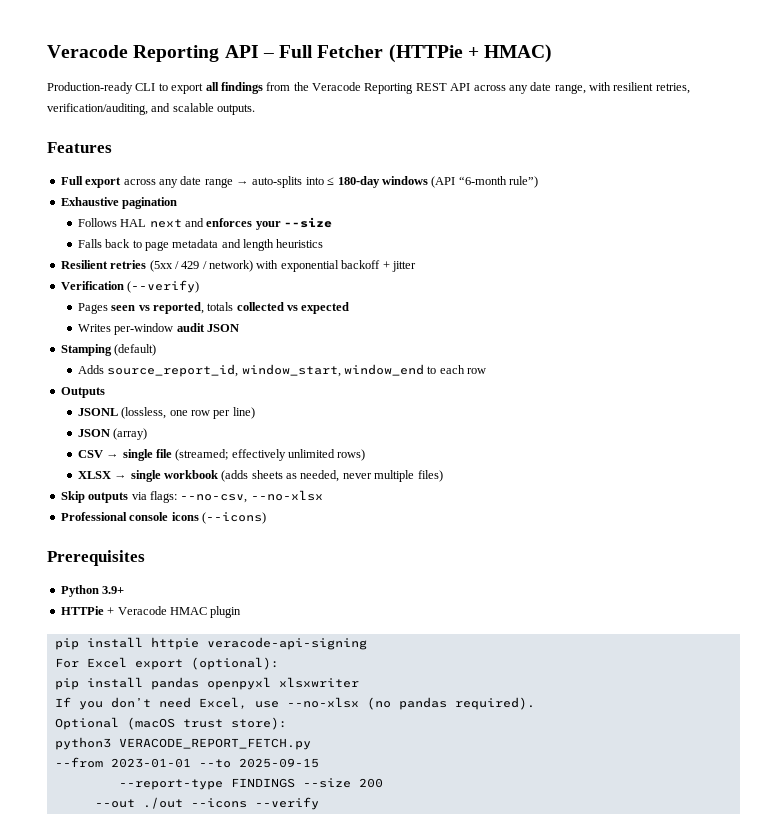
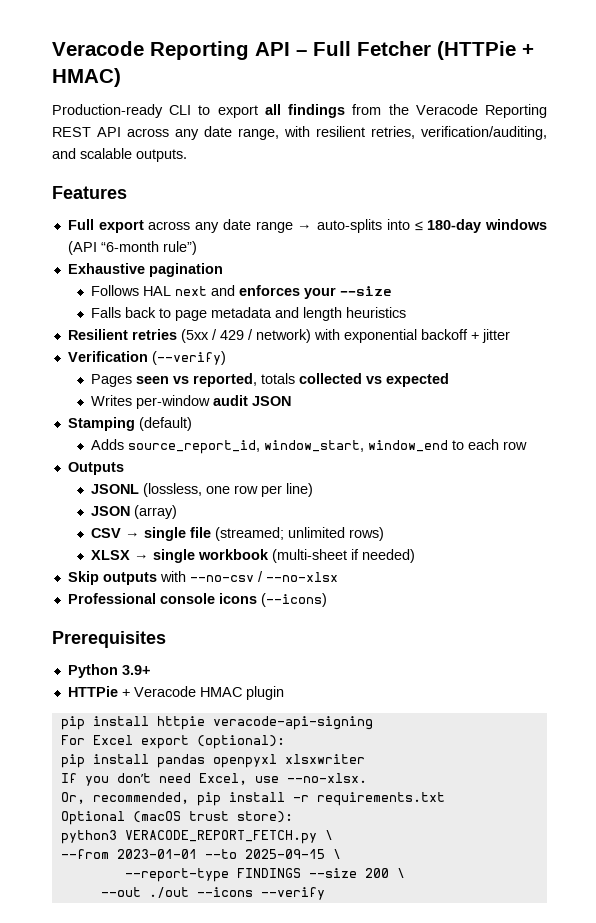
[231,449,286,461] effectively -> (284, 534) none
[221,470,443,482] (adds sheets as needed, never multiple files) -> [271,549,415,563] (multi-sheet if needed)
[131,491,248,503] via flags: --no-csv, -> [159,571,263,582] with --no-csv /
[286,697,535,710] --no-xlsx (no pandas required). -> [286,773,367,783] [60,792,445,806] --no-xlsx. // Or, recommended, pip install -r requirements.txt
(311, 744) none -> [324,830,333,840] \
(319, 763) none -> [332,849,341,859] \
(383, 783) none -> [396,868,405,878] \

